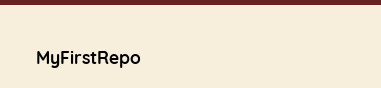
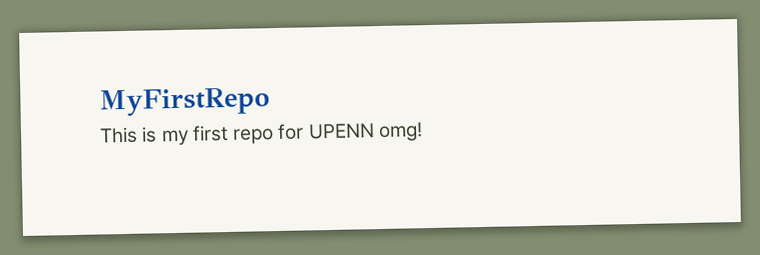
(141, 59) none -> [99,122,423,146] // This is my first repo for UPENN omg!

